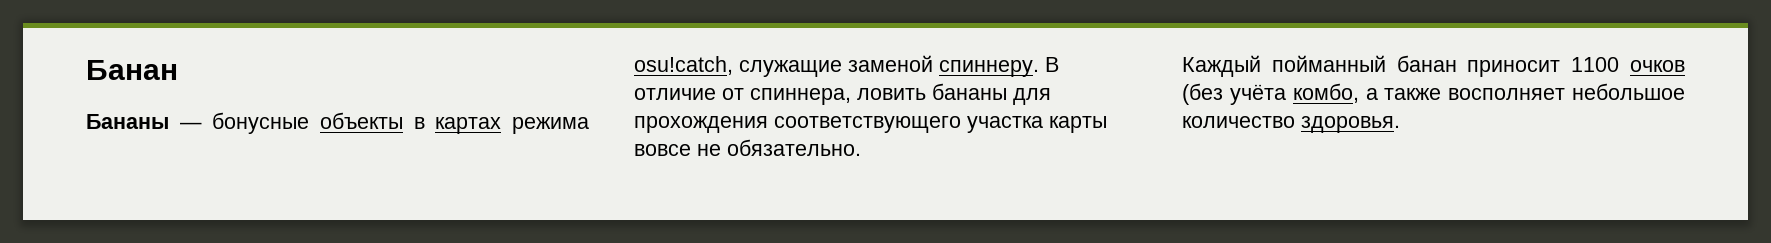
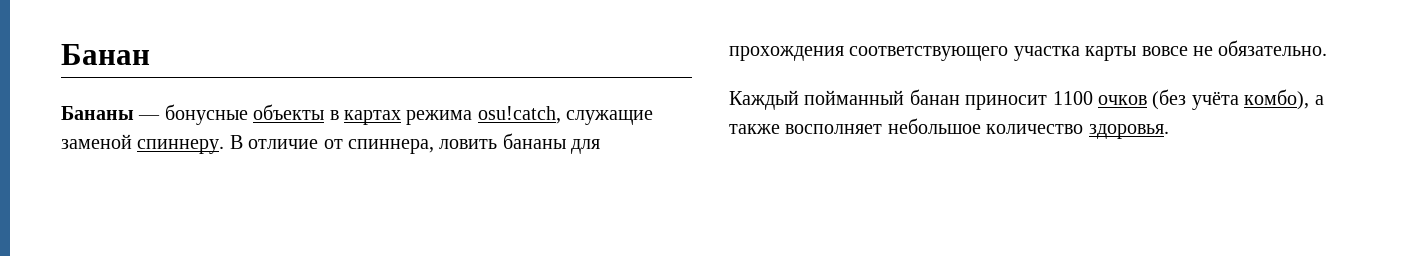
[1292,83,1359,103] комбо, -> [1244,89,1310,110] комбо),

